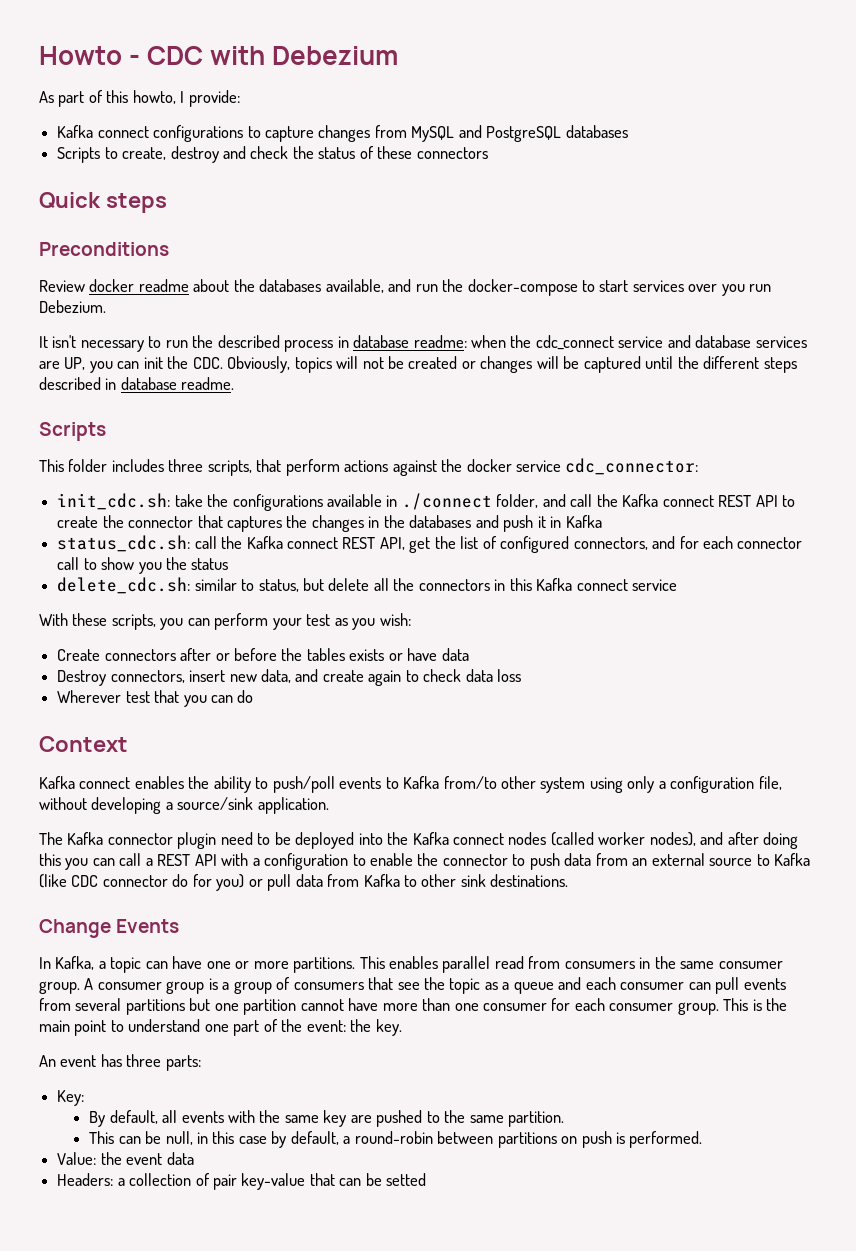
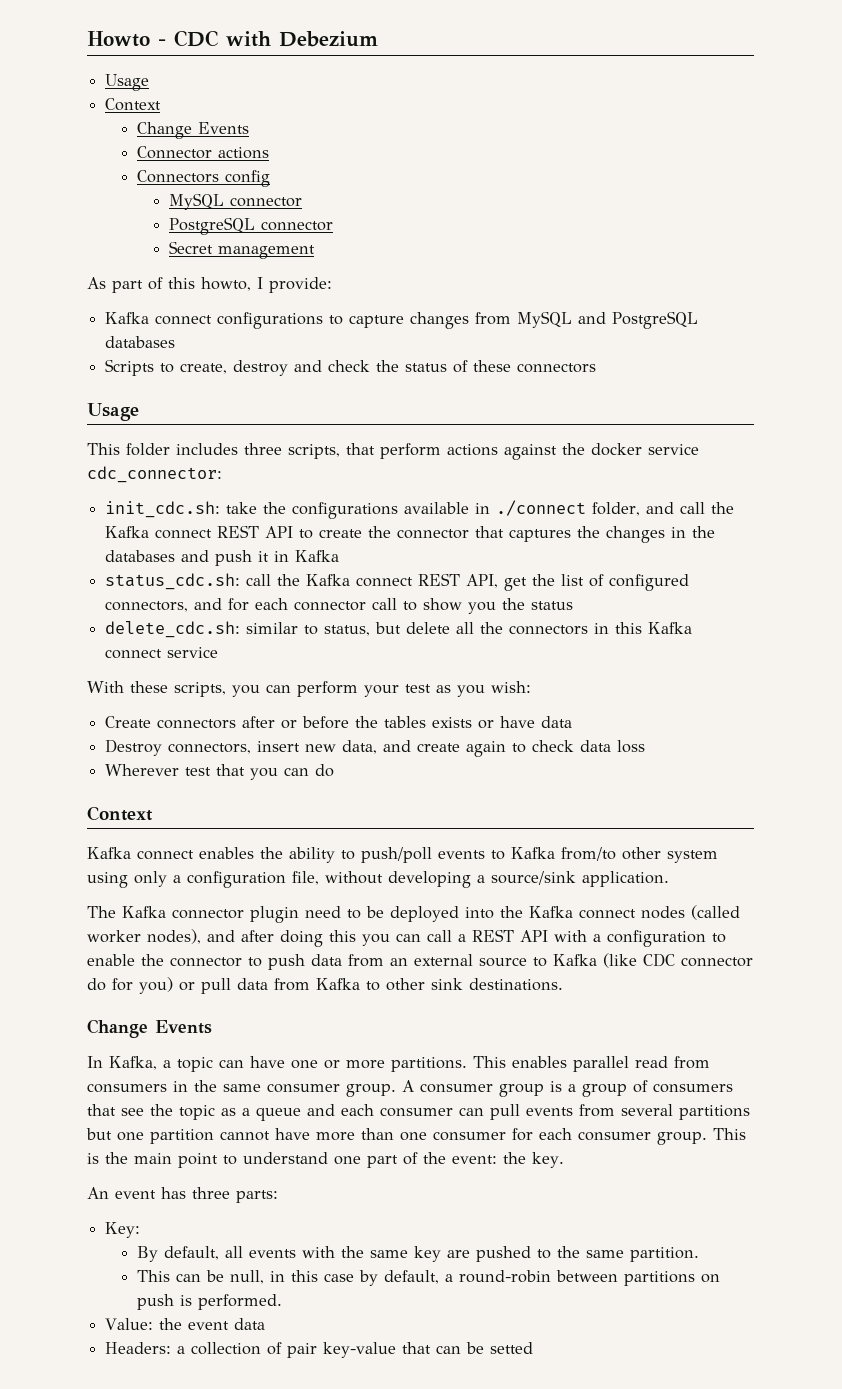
(399, 55) none -> [105,74,150,91] [105,98,162,111] [136,122,249,139] [136,146,269,159] [136,170,270,187] [168,193,302,210] [168,217,333,235] [168,241,315,259] // Usage // Context // Change Events // Connector actions // Connectors config // MySQL connector // PostgreSQL connector // Secret management
[39,192,167,213] [39,242,169,256] [39,279,772,296] [39,300,106,313] [39,335,807,352] [39,356,797,373] [39,377,235,390] [39,422,106,441] Quick steps // Preconditions // Review docker readme about the databases available, and run the docker-compose to start services over you run Debezium. // It isn't necessary to run the described process in database readme: when the cdc_connect service and database services are UP, you can init the CDC. Obviously, topics will not be created or changes will be captured until the different steps described in database readme. // Scripts -> [87,403,139,421] Usage

